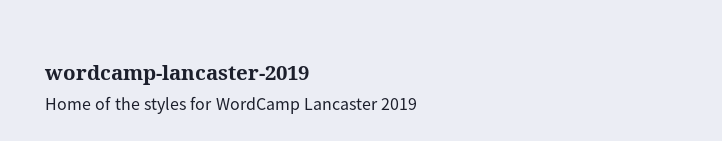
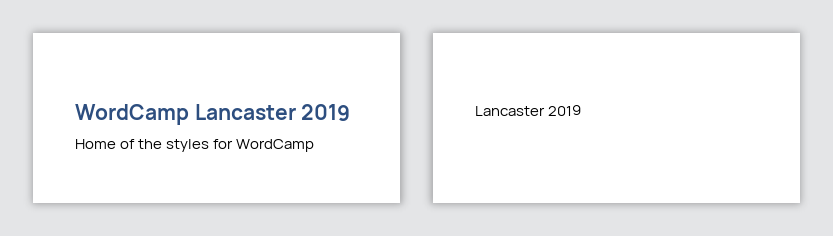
[44,65,309,85] wordcamp-lancaster-2019 -> [75,104,351,125] WordCamp Lancaster 2019

